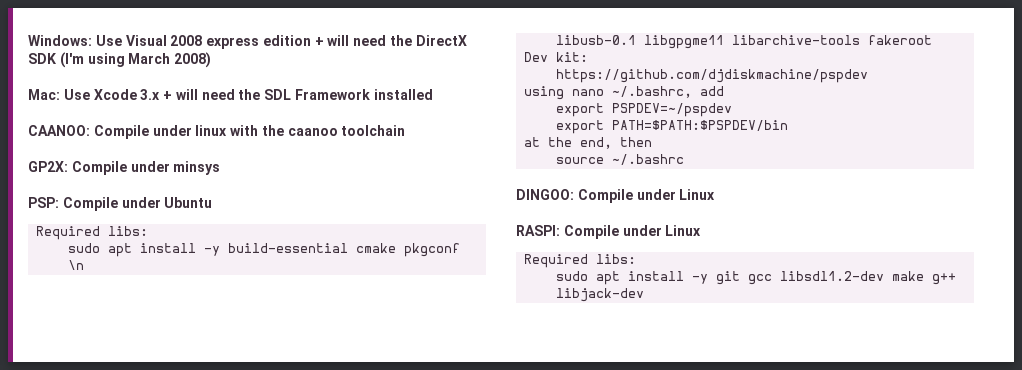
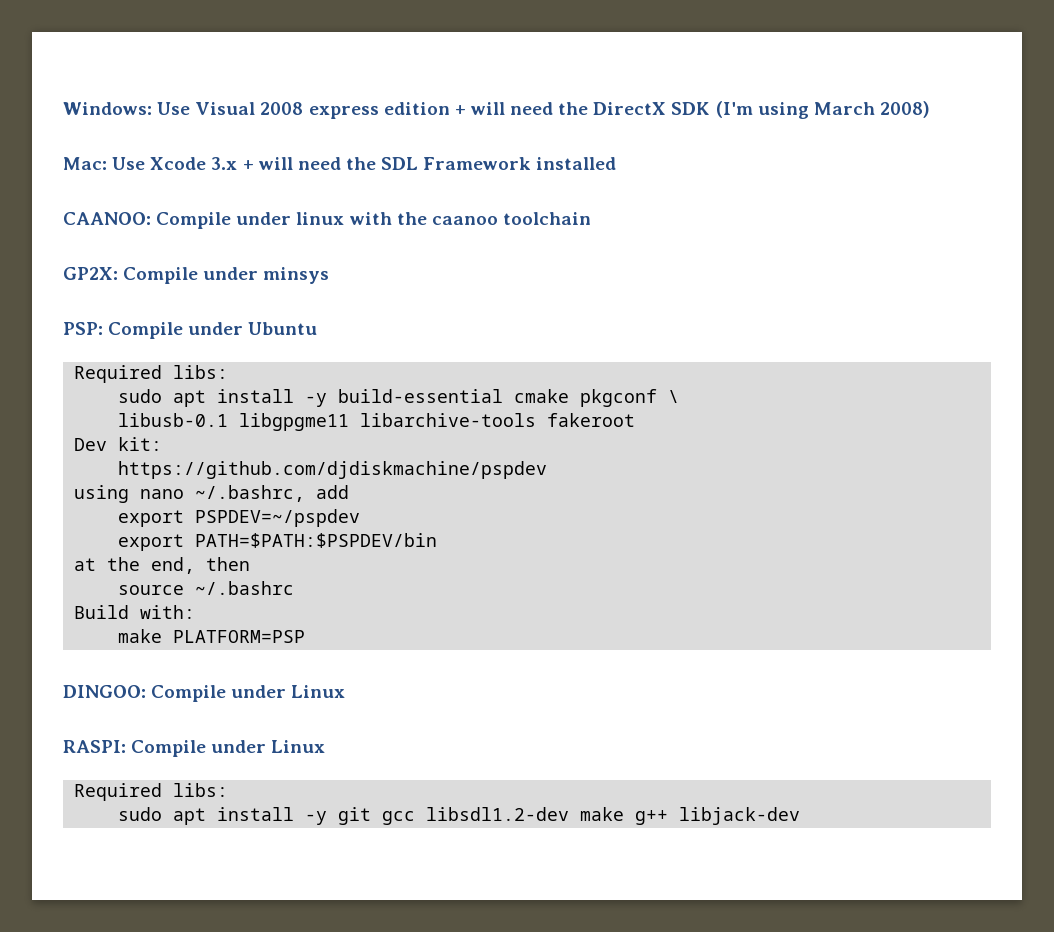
[68,260,85,270] \n -> [668,390,680,403] \
(685, 159) none -> [74,605,196,619] [118,629,306,643] // Build with: // make PLATFORM=PSP

